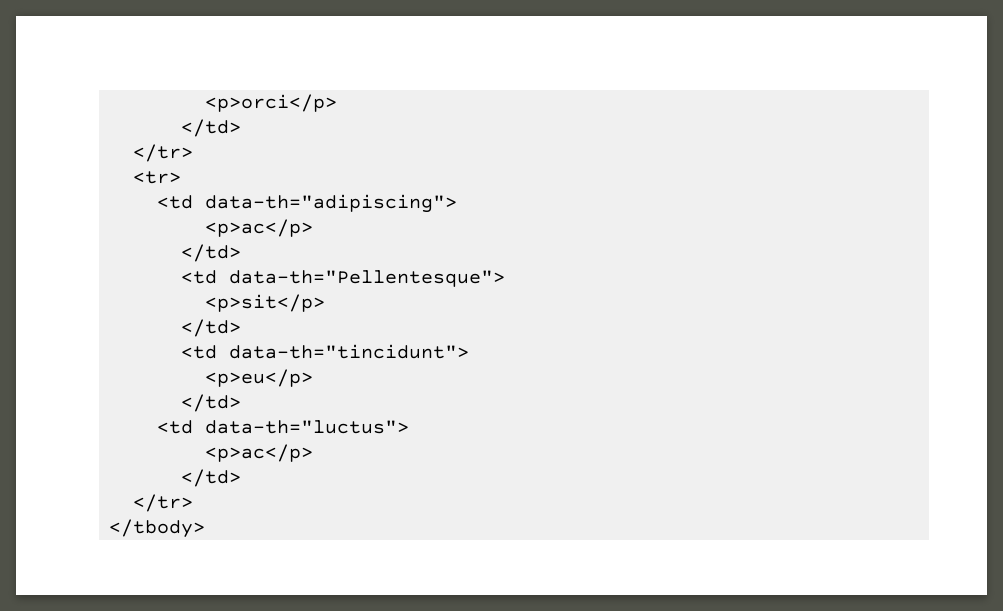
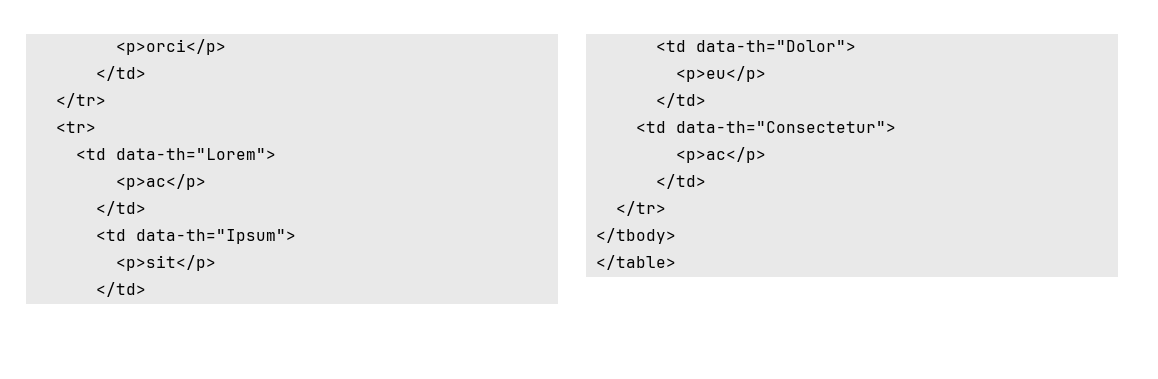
[204,194,457,213] data-th="adipiscing"> -> [116,148,277,160] data-th="Lorem">
[228,270,505,287] data-th="Pellentesque"> -> [136,229,297,244] data-th="Ipsum">
[228,344,469,359] data-th="tincidunt"> -> [696,40,857,52] data-th="Dolor">
[204,420,409,434] data-th="luctus"> -> [676,121,897,133] data-th="Consectetur">
(205, 528) none -> [596,255,677,270] // </table>

